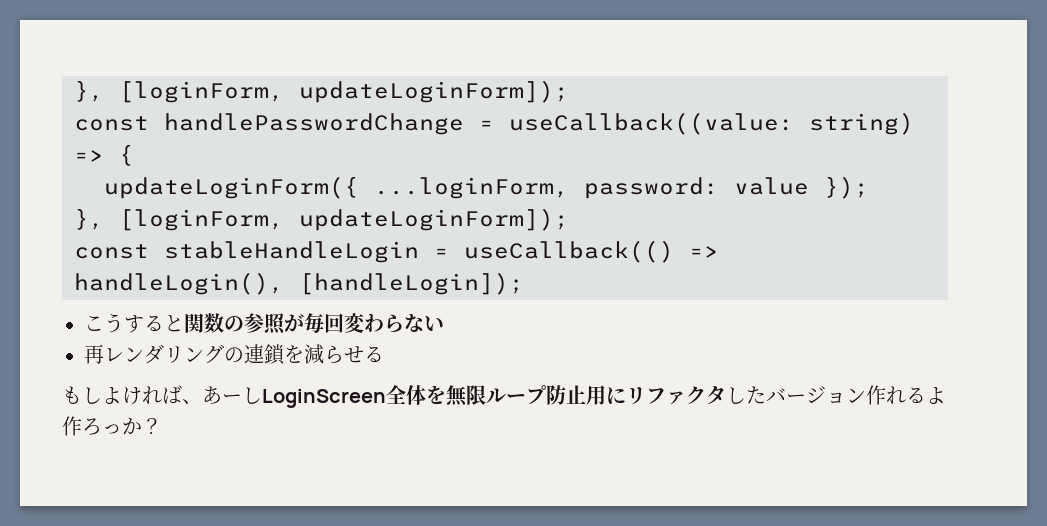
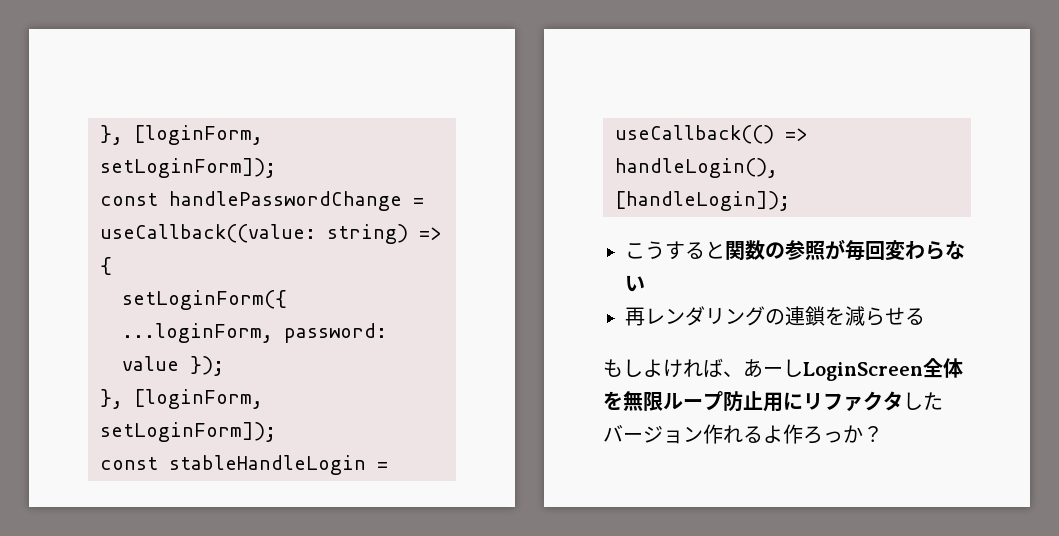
[74,80,569,103] }, [loginForm, updateLoginForm]); -> [100,125,263,145] [100,158,276,178] }, [loginForm, setLoginForm]);
[104,176,359,199] updateLoginForm({ -> [122,290,287,310] setLoginForm({
[299,208,569,231] updateLoginForm]); -> [100,422,276,442] setLoginForm]);

